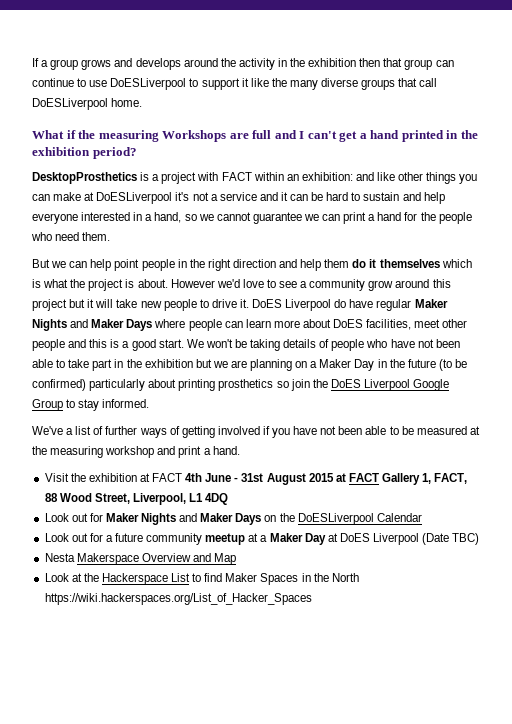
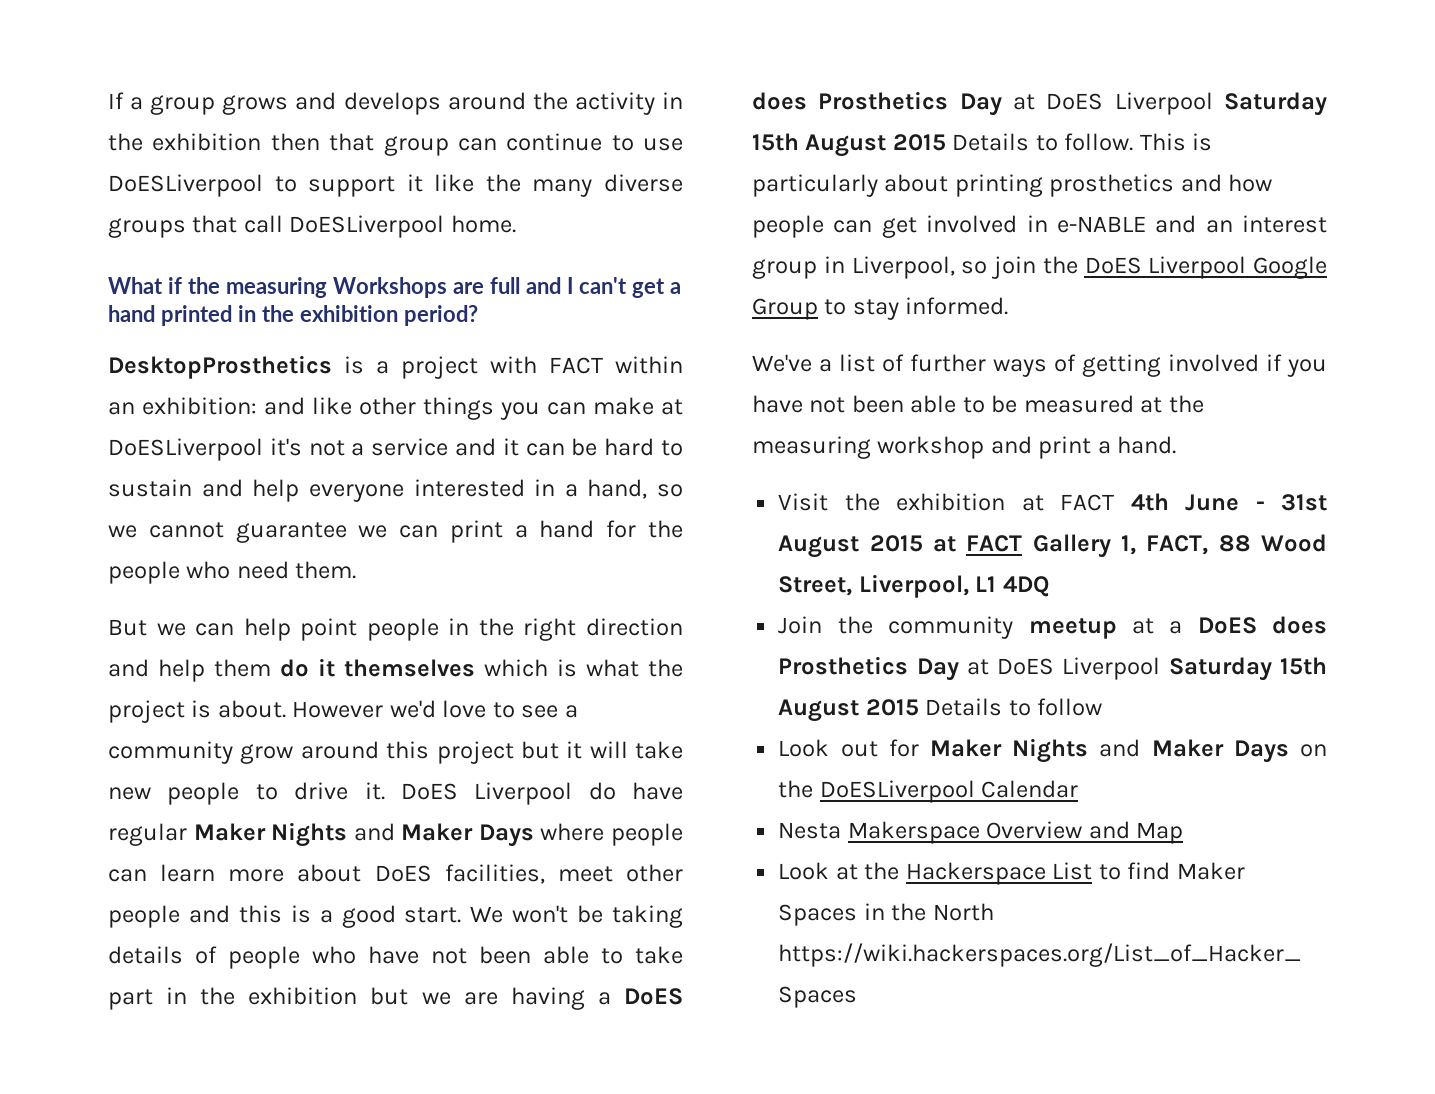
[250,359,467,371] [32,379,274,391] planning on a Maker Day in the future (to be confirmed) particularly about printing prosthetics -> [510,987,683,1010] [752,91,1327,116] [752,133,1213,157] [752,174,1273,197] [752,215,1327,238] [752,256,955,279] having a DoES does Prosthetics Day at DoES Liverpool Saturday 15th August 2015 Details to follow. This is particularly about printing prosthetics and how people can get involved in e-NABLE and an interest group in Liverpool,
(229, 499) none -> [778,616,1327,639] [778,656,1327,681] [778,698,1103,722] // Join the community meetup at a DoES does Prosthetics Day at DoES Liverpool Saturday 15th August 2015 Details to follow
[44,533,480,545] // Look out for a future community meetup at a Maker Day at DoES Liverpool (Date TBC) -> (1079, 789) none

